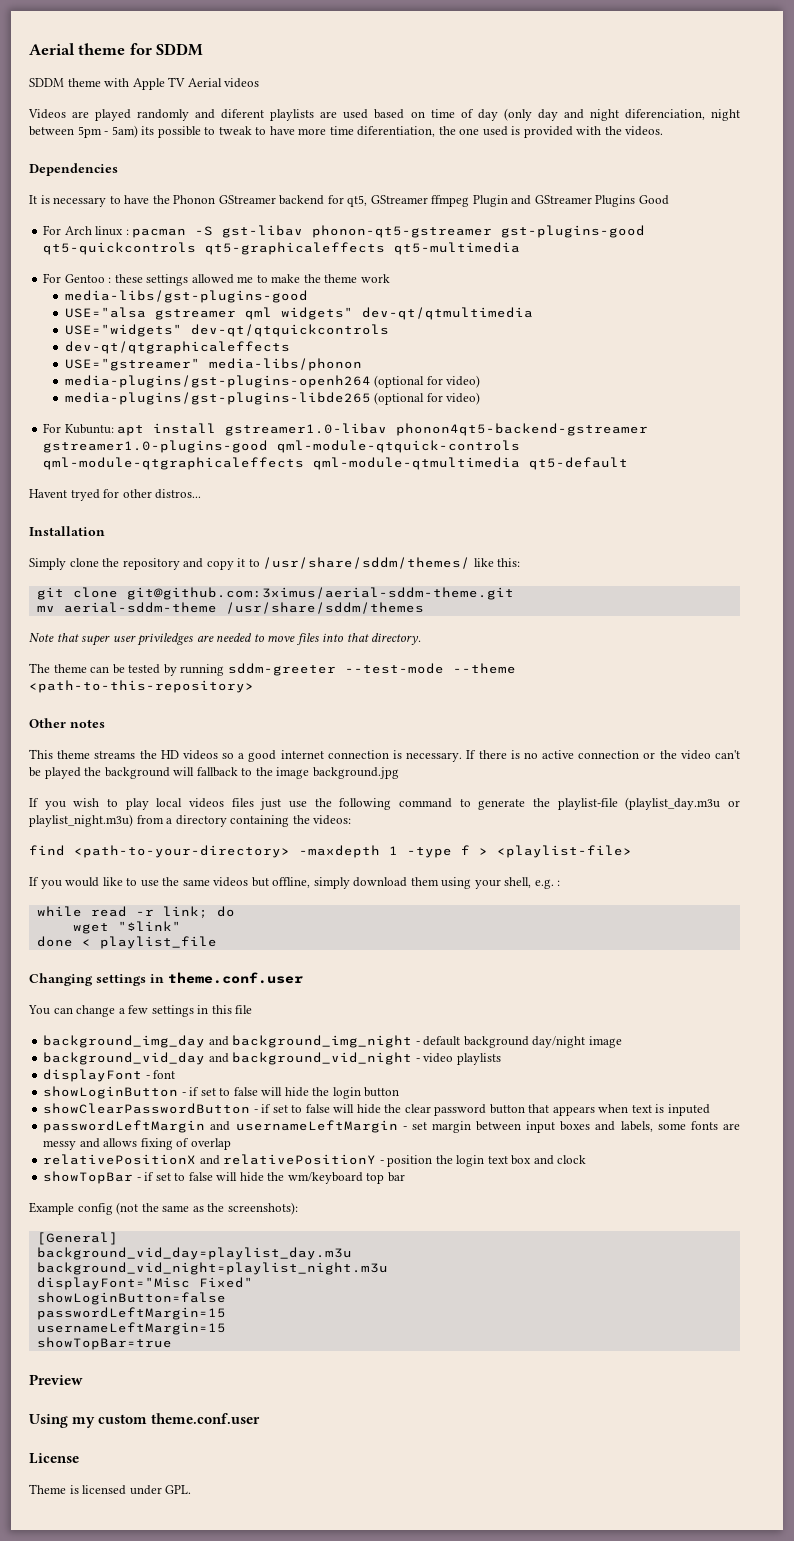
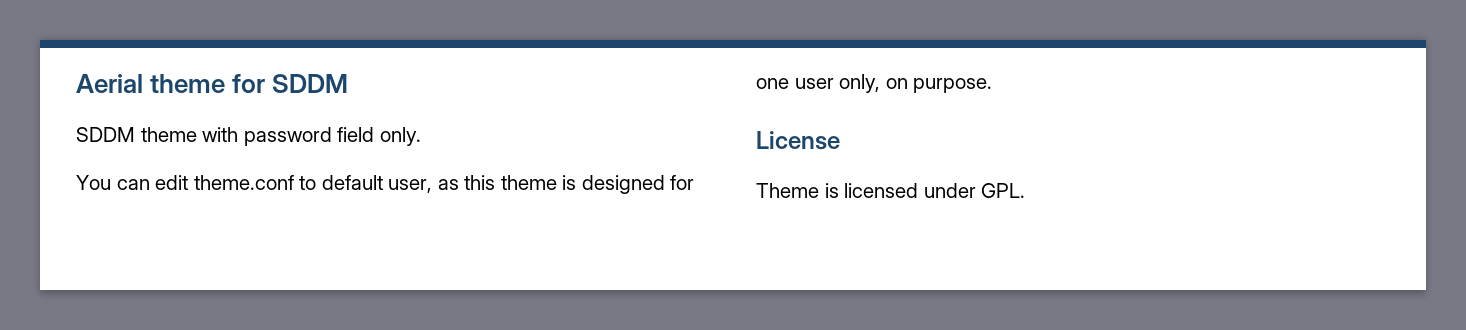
[132,77,260,90] [28,108,740,121] [29,125,664,138] [29,163,118,176] [29,195,669,207] [43,225,646,238] [43,242,521,255] [43,273,390,286] [64,290,308,303] [64,307,533,320] [64,324,389,337] [64,341,290,354] [64,358,362,371] [64,375,481,388] [64,392,481,405] [43,423,649,436] [43,440,521,453] [43,457,629,470] [29,489,202,501] [29,526,105,536] [29,557,521,570] [36,587,514,600] [36,602,424,614] [29,633,422,646] [29,663,516,676] [29,680,254,693] [29,718,105,728] [29,749,740,762] [29,767,399,779] [29,797,740,810] [29,814,352,827] [29,845,632,858] [29,877,561,889] [36,906,235,918] [72,921,181,934] [36,936,217,949] [29,972,303,986] [28,1005,253,1017] [43,1035,622,1048] [43,1052,501,1065] [43,1069,176,1082] [43,1086,400,1099] [43,1103,710,1116] [43,1120,741,1133] [43,1138,231,1150] [43,1154,587,1167] [43,1171,405,1184] [29,1202,298,1215] [36,1232,118,1245] [36,1247,352,1260] [36,1262,388,1275] [36,1277,253,1290] [36,1292,226,1305] [36,1307,226,1320] [36,1322,226,1335] [36,1337,172,1350] [29,1374,83,1385] [29,1413,261,1428] Apple TV Aerial videos // Videos are played randomly and diferent playlists are used based on time of day (only day and night diferenciation, night between 5pm - 5am) its possible to tweak to have more time diferentiation, the one used is provided with the videos. // Dependencies // It is necessary to have the Phonon GStreamer backend for qt5, GStreamer ffmpeg Plugin and GStreamer Plugins Good // For Arch linux : pacman -S gst-libav phonon-qt5-gstreamer gst-plugins-good qt5-quickcontrols qt5-graphicaleffects qt5-multimedia // For Gentoo : these settings allowed me to make the theme work // media-libs/gst-plugins-good // USE="alsa gstreamer qml widgets" dev-qt/qtmultimedia // USE="widgets" dev-qt/qtquickcontrols // dev-qt/qtgraphicaleffects // USE="gstreamer" media-libs/phonon // media-plugins/gst-plugins-openh264 (optional for video) // media-plugins/gst-plugins-libde265 (optional for video) // For Kubuntu: apt install gstreamer1.0-libav phonon4qt5-backend-gstreamer gstreamer1.0-plugins-good qml-module-qtquick-controls qml-module-qtgraphicaleffects qml-module-qtmultimedia qt5-default // Havent tryed for other distros... // Installation // Simply clone the repository and copy it to /usr/share/sddm/themes/ like this: // git clone git@github.com:3ximus/aerial-sddm-theme.git // mv aerial-sddm-theme /usr/share/sddm/themes // Note that super user priviledges are needed to move files into that directory. // The theme can be tested by running sddm-greeter --test-mode --theme <path-to-this-repository> // Other notes // This theme streams the HD videos so a good internet connection is necessary. If there is no active connection or the video can't be played the background will fallback to the image background.jpg // If you wish to play local videos files just use the following command to generate the playlist-file (playlist_day.m3u or playlist_night.m3u) from a directory containing the videos: // find <path-to-your-directory> -maxdepth 1 -type f > <playlist-file> // If you would like to use the same videos but offline, simply download them using your shell, e.g. : // while read -r link; do // wget "$link" // done < playlist_file // Changing settings in theme.conf.user // You can change a few settings in this file // background_img_day and background_img_night - default background day/night image // background_vid_day and background_vid_night - video playlists // displayFont - font // showLoginButton - if set to false will hide the login button // showClearPasswordButton - if set to false will hide the clear password button that appears when text is inputed // passwordLeftMargin and usernameLeftMargin - set margin between input boxes and labels, some fonts are messy and allows fixing of overlap // relativePositionX and relativePositionY - position the login text box and clock // showTopBar - if set to false will hide the wm/keyboard top bar // Example config (not the same as the screenshots): // [General] // background_vid_day=playlist_day.m3u // background_vid_night=playlist_night.m3u // displayFont="Misc Fixed" // showLoginButton=false // passwordLeftMargin=15 // usernameLeftMargin=15 // showTopBar=true // Preview // Using my custom theme.conf.user -> [243,127,421,146] [76,175,695,194] [756,74,993,93] password field only. // You can edit theme.conf to default user, as this theme is designed for one user only, on purpose.

